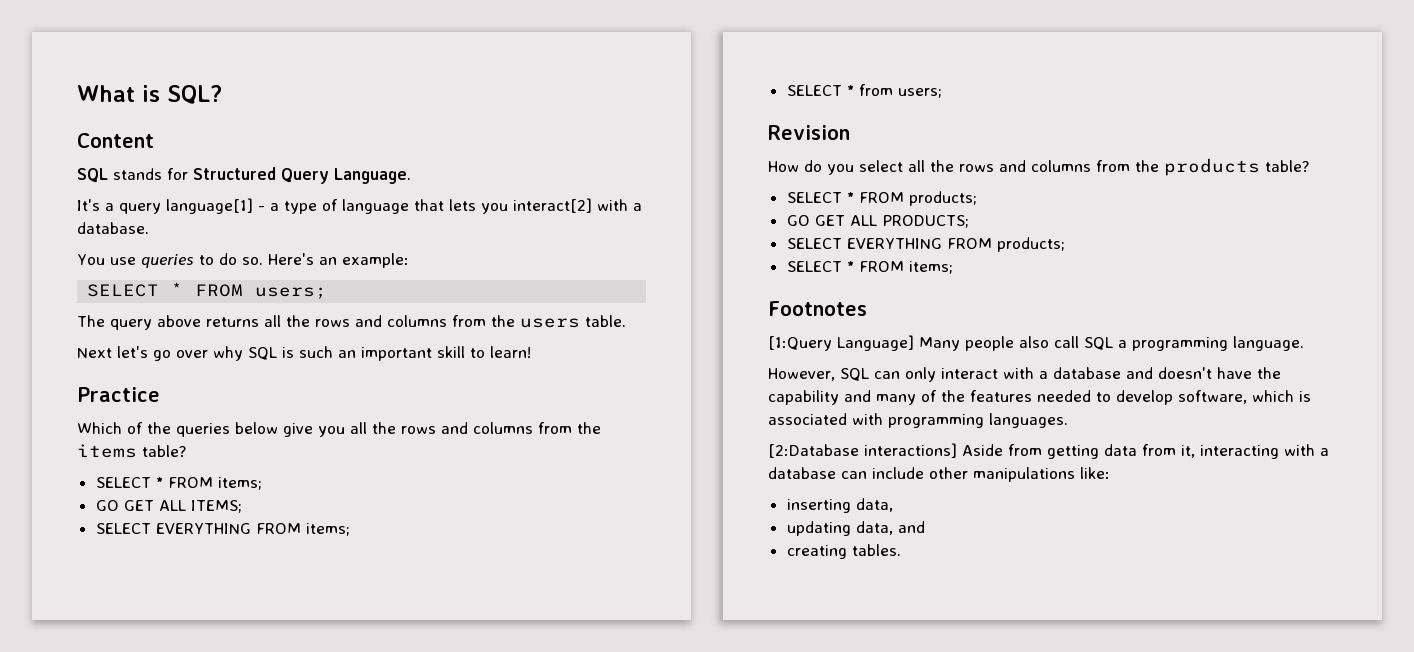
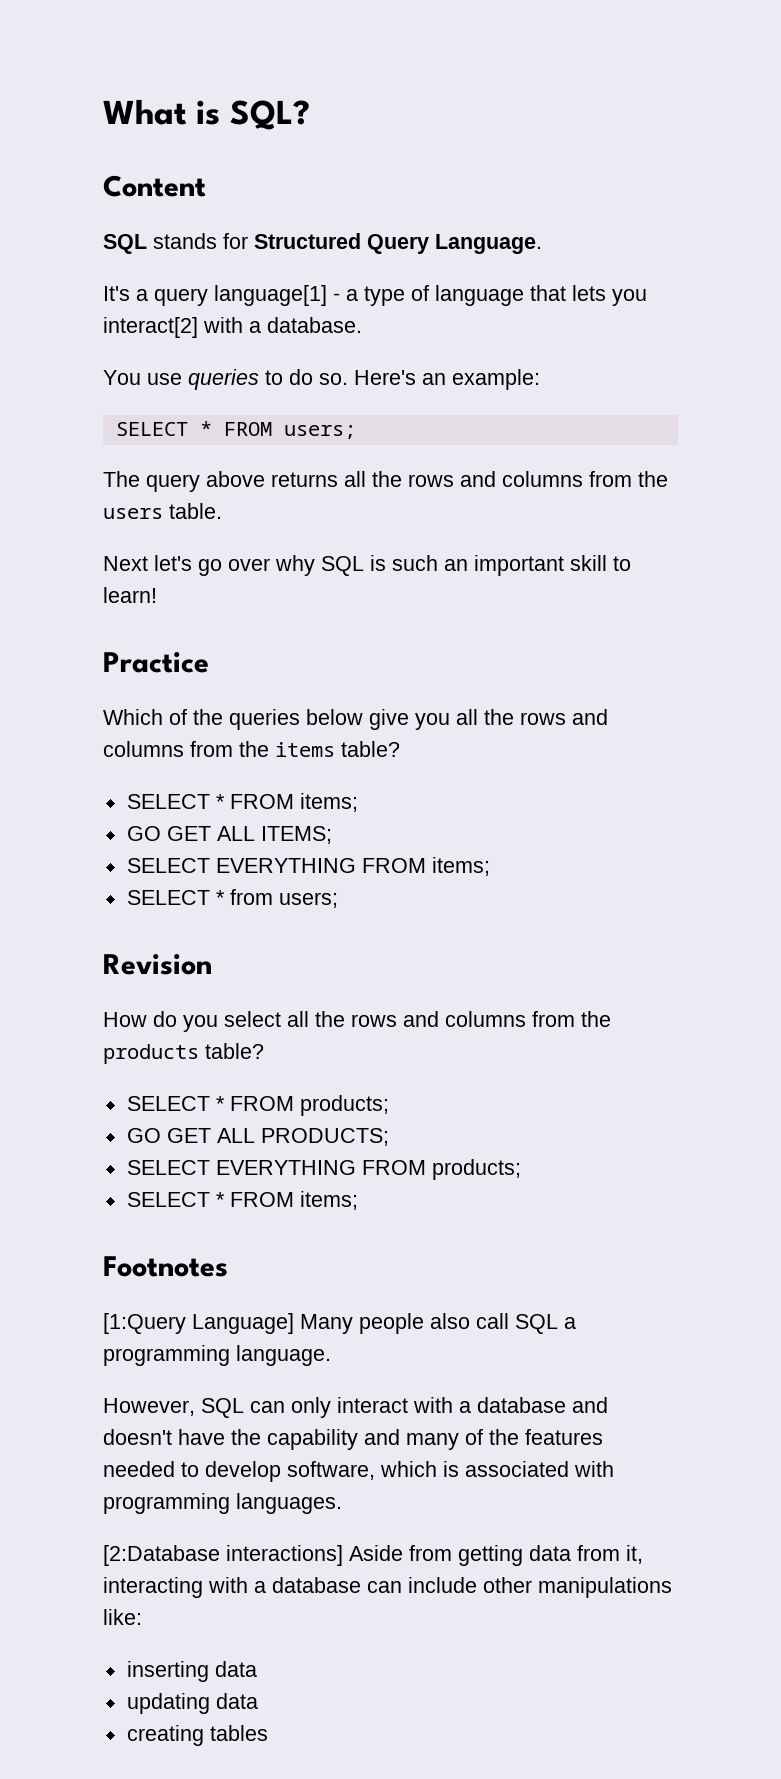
[855,498,893,512] data, -> [214,1661,257,1677] data
[855,521,925,535] data, and -> [215,1693,258,1709] data
[851,544,901,556] tables. -> [209,1725,268,1741] tables

